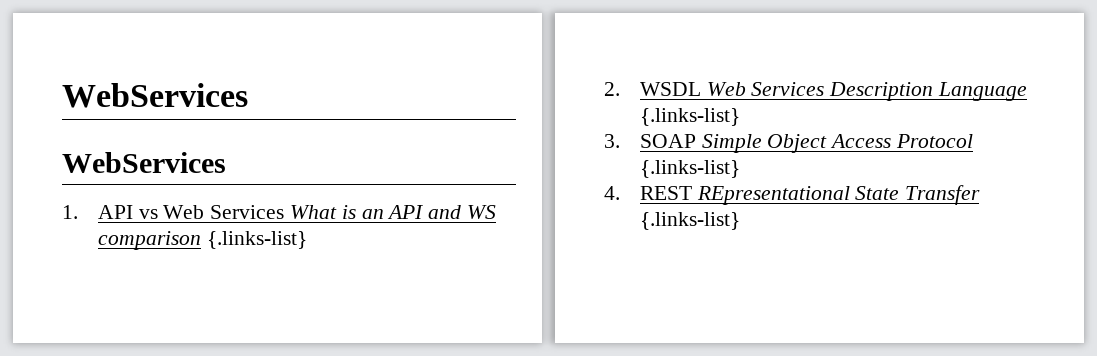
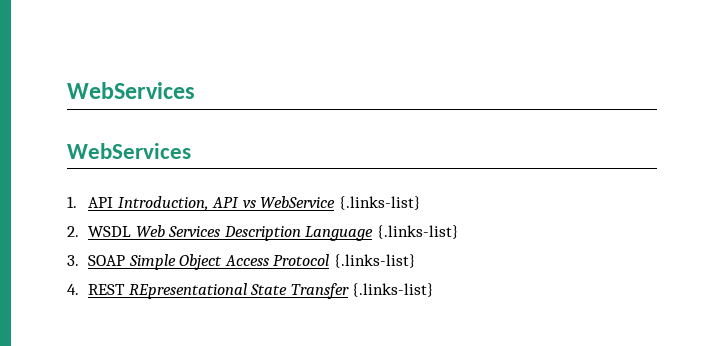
[138,205,497,219] [97,231,201,250] vs Web Services What is an API and WS comparison -> [117,196,336,211] Introduction, API vs WebService

